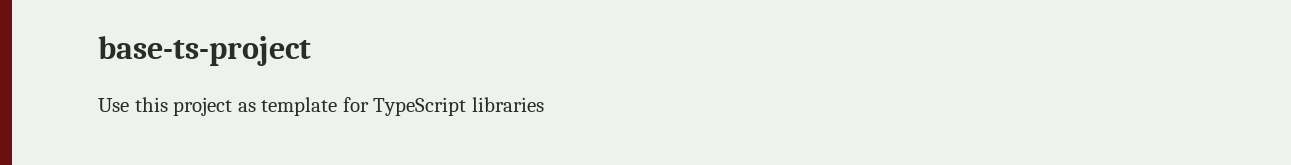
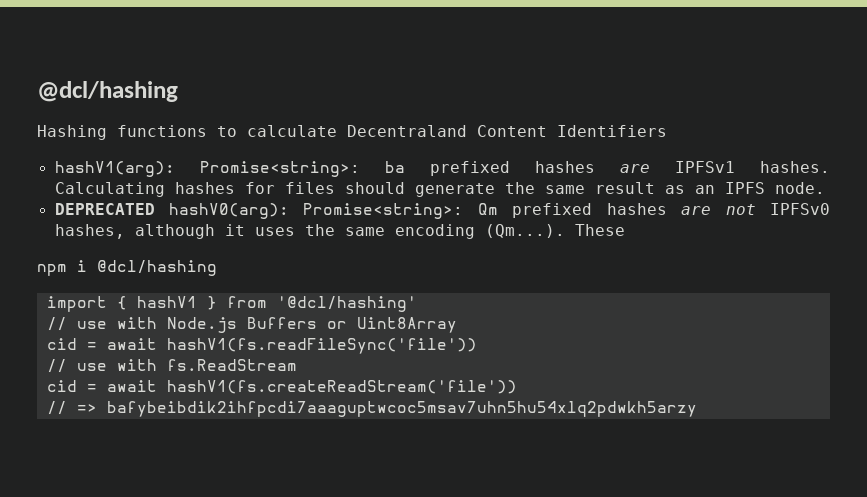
[98,36,311,66] [98,97,544,116] base-ts-project // Use this project as template for TypeScript libraries -> [37,81,178,102] [37,125,667,140] [54,161,830,177] [54,182,825,197] [54,203,830,219] [54,224,625,239] [37,260,217,276] [46,296,417,312] [46,317,457,333] [46,338,477,354] [46,359,297,373] [46,380,517,394] [46,401,697,417] @dcl/hashing // Hashing functions to calculate Decentraland Content Identifiers // hashV1(arg): Promise<string>: ba prefixed hashes are IPFSv1 hashes. Calculating hashes for files should generate the same result as an IPFS node. // DEPRECATED hashV0(arg): Promise<string>: Qm prefixed hashes are not IPFSv0 hashes, although it uses the same encoding (Qm...). These // npm i @dcl/hashing // import { hashV1 } from '@dcl/hashing' // // use with Node.js Buffers or Uint8Array // cid = await hashV1(fs.readFileSync('file')) // // use with fs.ReadStream // cid = await hashV1(fs.createReadStream('file')) // // => bafybeibdik2ihfpcdi7aaaguptwcoc5msav7uhn5hu54xlq2pdwkh5arzy

